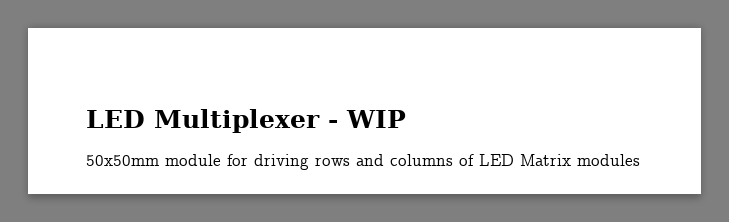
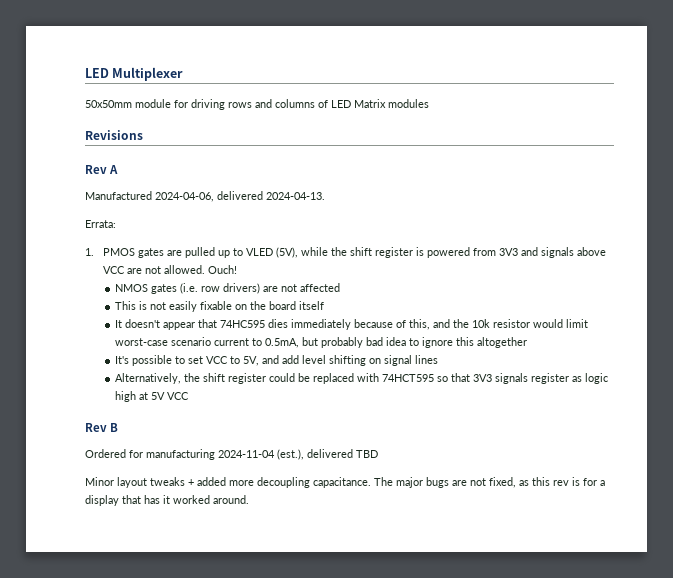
[328,110,406,128] - WIP -> (184, 74) none
(640, 160) none -> [85,130,143,140] [85,165,119,174] [85,191,325,202] [85,220,116,228] [85,247,607,258] [103,265,238,274] [115,283,341,294] [115,301,325,312] [115,319,589,330] [115,337,528,348] [115,355,439,366] [115,373,609,384] [115,391,190,402] [85,423,119,432] [85,449,378,460] [85,477,605,488] [85,495,249,506] // Revisions // Rev A // Manufactured 2024-04-06, delivered 2024-04-13. // Errata: // 1. PMOS gates are pulled up to VLED (5V), while the shift register is powered from 3V3 and signals above VCC are not allowed. Ouch! // NMOS gates (i.e. row drivers) are not affected // This is not easily fixable on the board itself // It doesn't appear that 74HC595 dies immediately because of this, and the 10k resistor would limit worst-case scenario current to 0.5mA, but probably bad idea to ignore this altogether // It's possible to set VCC to 5V, and add level shifting on signal lines // Alternatively, the shift register could be replaced with 74HCT595 so that 3V3 signals register as logic high at 5V VCC // Rev B // Ordered for manufacturing 2024-11-04 (est.), delivered TBD // Minor layout tweaks + added more decoupling capacitance. The major bugs are not fixed, as this rev is for a display that has it worked around.

